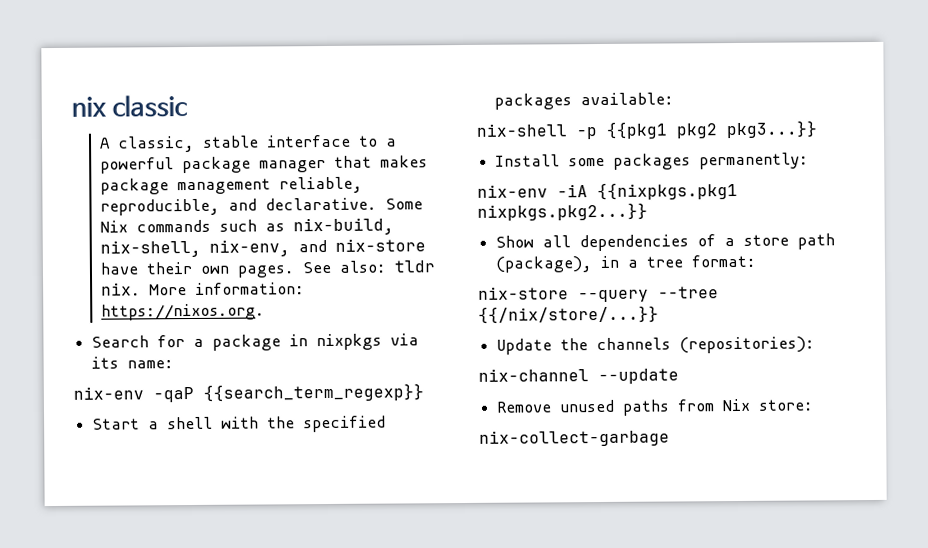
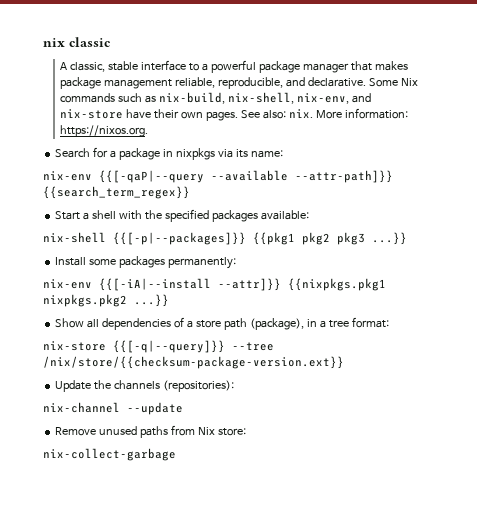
[394,260,436,273] tldr -> (287, 114) none
[153,383,424,403] -qaP {{search_term_regexp}} -> [99,170,393,183] [43,186,190,199] {{[-qaP|--query --available --attr-path]}} {{search_term_regex}}
[576,127,598,140] -p -> [113,232,246,245] {{[-p|--packages]}}
[726,120,818,139] pkg3...}} -> [337,232,407,245] pkg3 ...}}
[557,181,738,201] [477,202,648,221] -iA {{nixpkgs.pkg1 nixpkgs.pkg2...}} -> [99,278,386,291] [43,294,169,307] {{[-iA|--install --attr]}} {{nixpkgs.pkg1 nixpkgs.pkg2 ...}}
[578,286,719,303] [478,305,659,324] --query --tree {{/nix/store/...}} -> [113,340,274,353] [43,356,344,369] {{[-q|--query]}} --tree /nix/store/{{checksum-package-version.ext}}

